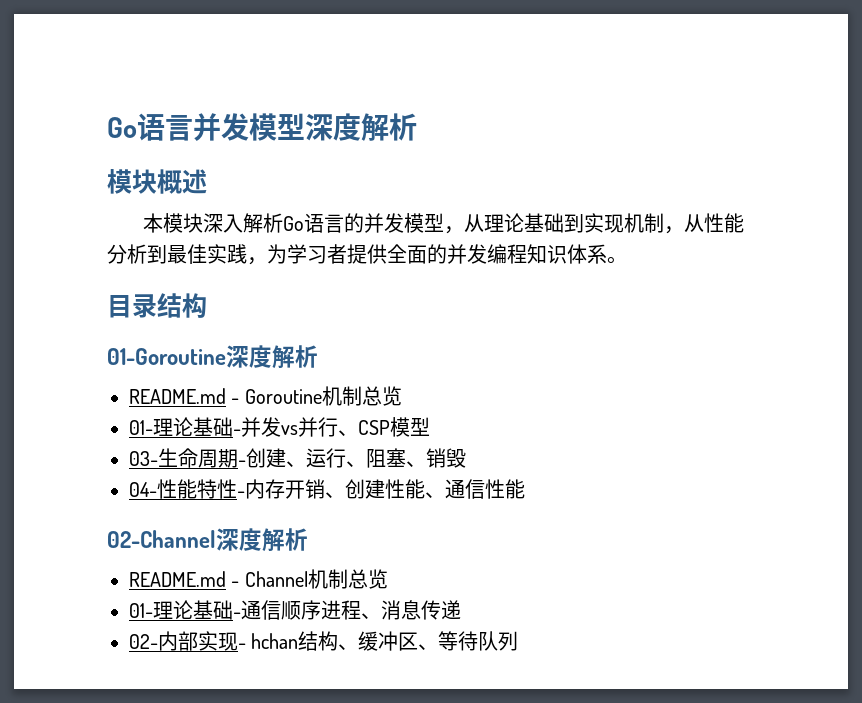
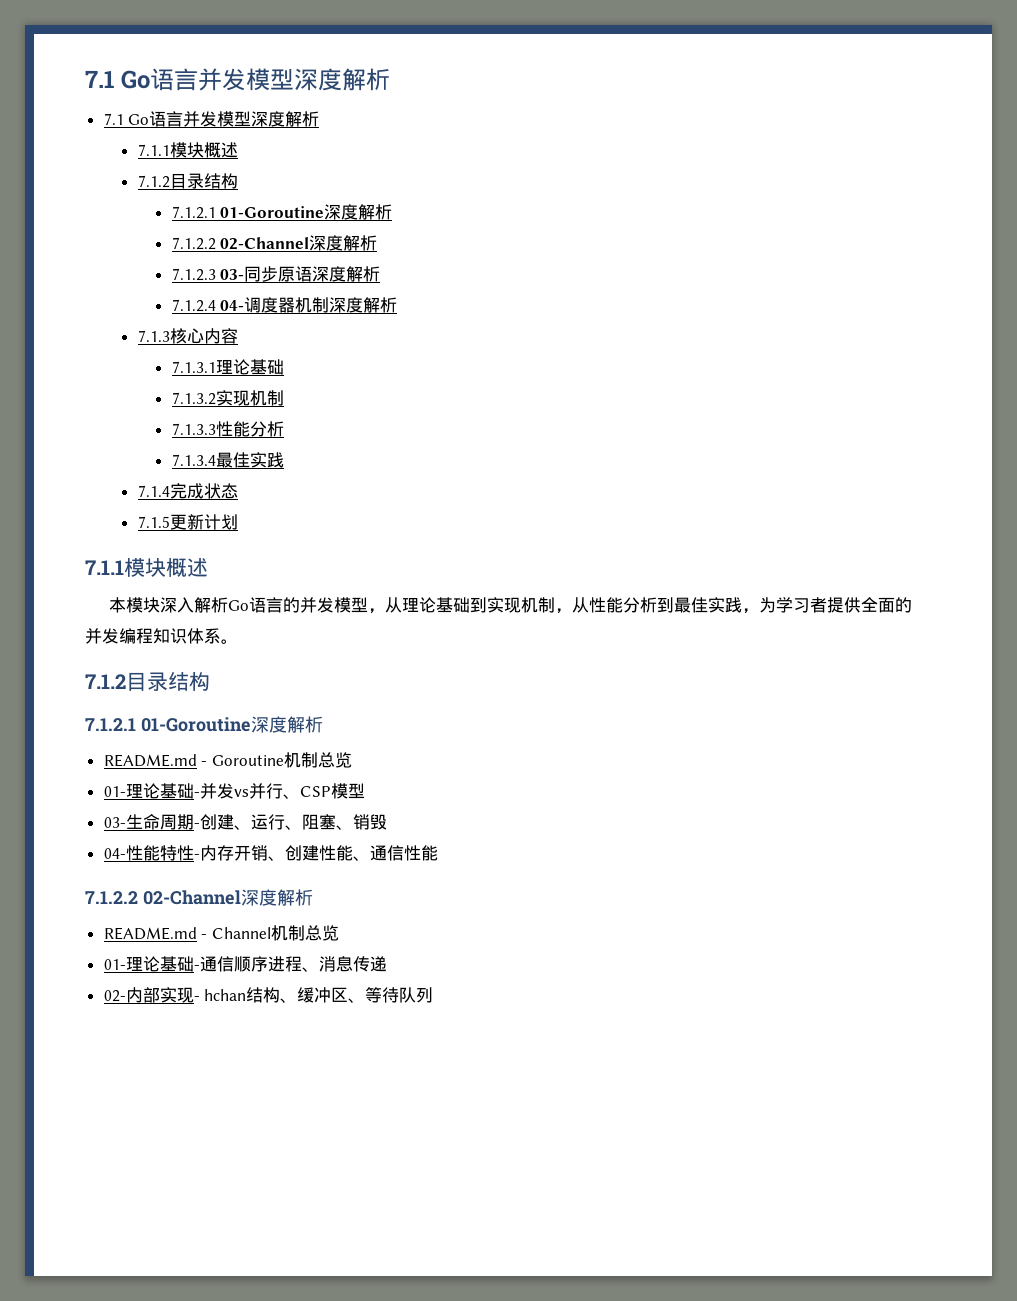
[107,113,417,141] Go语言并发模型深度解析 // -> [85,68,391,91] [103,111,320,127] [137,142,238,158] [137,173,238,189] [171,204,393,220] [171,235,378,251] [171,266,381,282] [171,297,398,313] [137,328,238,344] [171,359,284,375] [171,390,284,406] [171,421,284,437] [171,452,284,468] [137,483,238,499] [137,514,238,530] [85,560,124,575] 7.1 Go语言并发模型深度解析 // 7.1 Go语言并发模型深度解析 // 7.1.1模块概述 // 7.1.2目录结构 // 7.1.2.1 01-Goroutine深度解析 // 7.1.2.2 02-Channel深度解析 // 7.1.2.3 03-同步原语深度解析 // 7.1.2.4 04-调度器机制深度解析 // 7.1.3核心内容 // 7.1.3.1理论基础 // 7.1.3.2实现机制 // 7.1.3.3性能分析 // 7.1.3.4最佳实践 // 7.1.4完成状态 // 7.1.5更新计划 // 7.1.1
[107,293,207,318] 目录结构 // -> [85,672,210,691] [85,718,136,731] 7.1.2目录结构 // 7.1.2.1
(525, 489) none -> [85,891,138,904] 7.1.2.2

